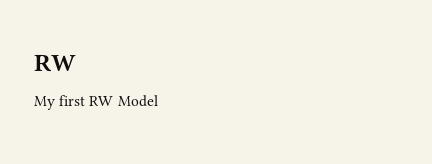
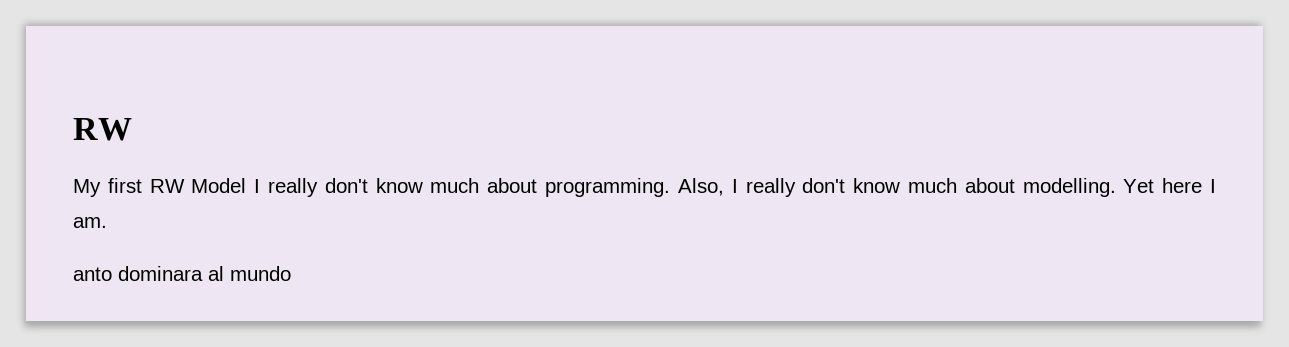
(158, 101) none -> [254,178,1217,197] [73,217,107,228] [73,266,291,281] I really don't know much about programming. Also, I really don't know much about modelling. Yet here I am. // anto dominara al mundo

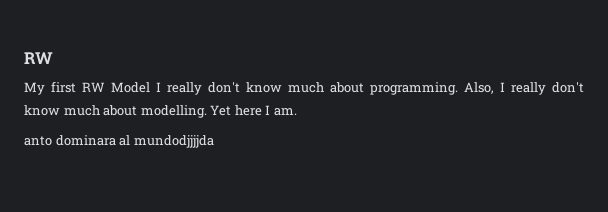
[230,266,291,281] mundo -> [133,135,214,148] mundodjjjjda

